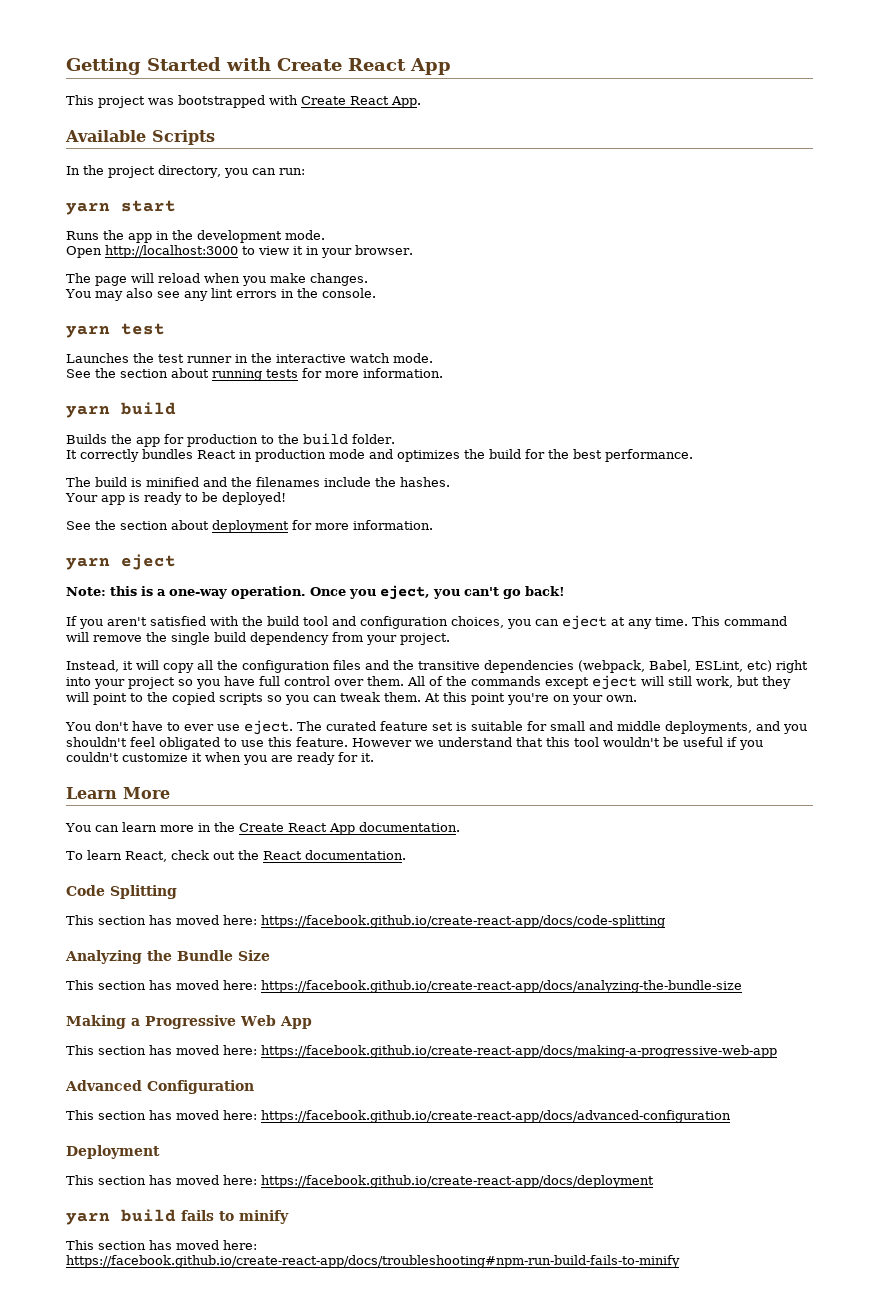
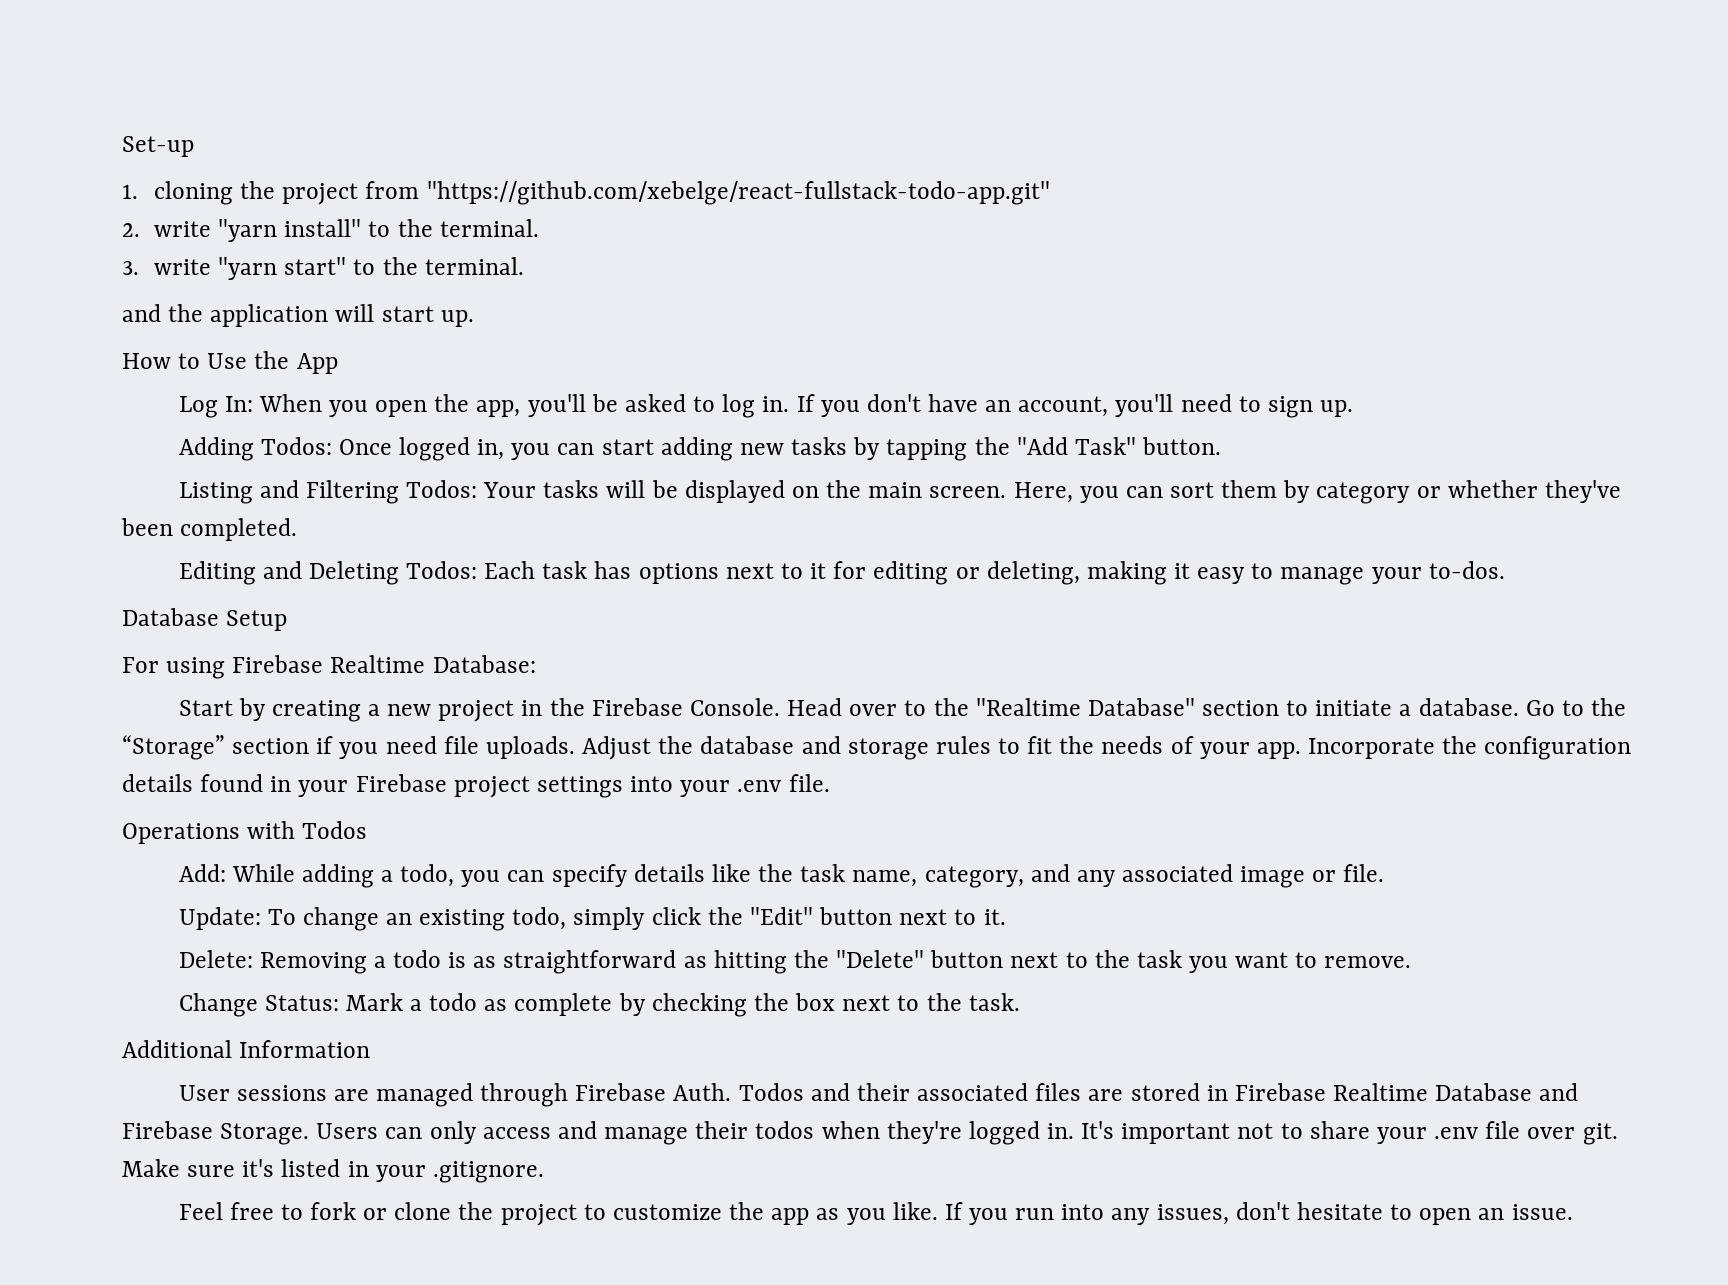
[66,57,451,75] [66,95,421,108] [65,130,215,145] [66,165,305,178] [66,200,176,215] [66,230,325,243] [66,245,413,258] [66,273,368,286] [65,288,376,301] [66,323,165,338] [66,353,433,363] [66,368,443,381] [66,402,176,418] [66,433,395,447] [66,449,693,462] [66,477,450,487] [65,492,286,505] [66,520,433,533] [66,554,176,570] [66,585,565,600] [66,615,787,630] [66,632,450,645] [66,660,808,673] [66,675,791,690] [66,692,637,705] [65,720,807,735] [66,737,763,750] [66,752,374,765] [66,787,170,799] [65,822,460,835] [66,850,406,862] [66,885,177,899] [66,915,665,928] [65,950,270,964] [66,980,742,993] [66,1015,312,1029] [66,1045,777,1058] [65,1080,254,1094] [66,1110,731,1123] [66,1145,160,1159] [66,1175,654,1188] [66,1209,289,1225] [66,1240,257,1250] [66,1255,680,1268] Getting Started with Create React App // This project was bootstrapped with Create React App. // Available Scripts // In the project directory, you can run: // yarn start // Runs the app in the development mode. // Open http://localhost:3000 to view it in your browser. // The page will reload when you make changes. // You may also see any lint errors in the console. // yarn test // Launches the test runner in the interactive watch mode. // See the section about running tests for more information. // yarn build // Builds the app for production to the build folder. // It correctly bundles React in production mode and optimizes the build for the best performance. // The build is minified and the filenames include the hashes. // Your app is ready to be deployed! // See the section about deployment for more information. // yarn eject // Note: this is a one-way operation. Once you eject, you can't go back! // If you aren't satisfied with the build tool and configuration choices, you can eject at any time. This command will remove the single build dependency from your project. // Instead, it will copy all the configuration files and the transitive dependencies (webpack, Babel, ESLint, etc) right into your project so you have full control over them. All of the commands except eject will still work, but they will point to the copied scripts so you can tweak them. At this point you're on your own. // You don't have to ever use eject. The curated feature set is suitable for small and middle deployments, and you shouldn't feel obligated to use this feature. However we understand that this tool wouldn't be useful if you couldn't customize it when you are ready for it. // Learn More // You can learn more in the Create React App documentation. // To learn React, check out the React documentation. // Code Splitting // This section has moved here: https://facebook.github.io/create-react-app/docs/code-splitting // Analyzing the Bundle Size // This section has moved here: https://facebook.github.io/create-react-app/docs/analyzing-the-bundle-size // Making a Progressive Web App // This section has moved here: https://facebook.github.io/create-react-app/docs/making-a-progressive-web-app // Advanced Configuration // This section has moved here: https://facebook.github.io/create-react-app/docs/advanced-configuration // Deployment // This section has moved here: https://facebook.github.io/create-react-app/docs/deployment // yarn build fails to minify // This section has moved here: https://facebook.github.io/create-react-app/docs/troubleshooting#npm-run-build-fails-to-minify -> [122,136,194,157] [122,181,1050,205] [122,219,539,242] [122,257,524,280] [122,304,474,327] [122,351,338,374] [178,394,1354,418] [178,437,1222,461] [178,480,1621,504] [121,518,298,541] [178,561,1505,585] [122,608,288,631] [122,655,536,679] [178,698,1627,722] [122,735,1632,760] [122,774,830,798] [122,821,368,844] [178,864,1385,888] [178,907,1006,931] [178,950,1412,974] [178,993,1020,1017] [122,1040,371,1058] [178,1083,1579,1107] [122,1121,1618,1145] [122,1159,544,1183] [178,1202,1573,1226] Set-up // 1. cloning the project from "https://github.com/xebelge/react-fullstack-todo-app.git" // 2. write "yarn install" to the terminal. // 3. write "yarn start" to the terminal. // and the application will start up. // How to Use the App // Log In: When you open the app, you'll be asked to log in. If you don't have an account, you'll need to sign up. // Adding Todos: Once logged in, you can start adding new tasks by tapping the "Add Task" button. // Listing and Filtering Todos: Your tasks will be displayed on the main screen. Here, you can sort them by category or whether they've been completed. // Editing and Deleting Todos: Each task has options next to it for editing or deleting, making it easy to manage your to-dos. // Database Setup // For using Firebase Realtime Database: // Start by creating a new project in the Firebase Console. Head over to the "Realtime Database" section to initiate a database. Go to the “Storage” section if you need file uploads. Adjust the database and storage rules to fit the needs of your app. Incorporate the configuration details found in your Firebase project settings into your .env file. // Operations with Todos // Add: While adding a todo, you can specify details like the task name, category, and any associated image or file. // Update: To change an existing todo, simply click the "Edit" button next to it. // Delete: Removing a todo is as straightforward as hitting the "Delete" button next to the task you want to remove. // Change Status: Mark a todo as complete by checking the box next to the task. // Additional Information // User sessions are managed through Firebase Auth. Todos and their associated files are stored in Firebase Realtime Database and Firebase Storage. Users can only access and manage their todos when they're logged in. It's important not to share your .env file over git. Make sure it's listed in your .gitignore. // Feel free to fork or clone the project to customize the app as you like. If you run into any issues, don't hesitate to open an issue.

